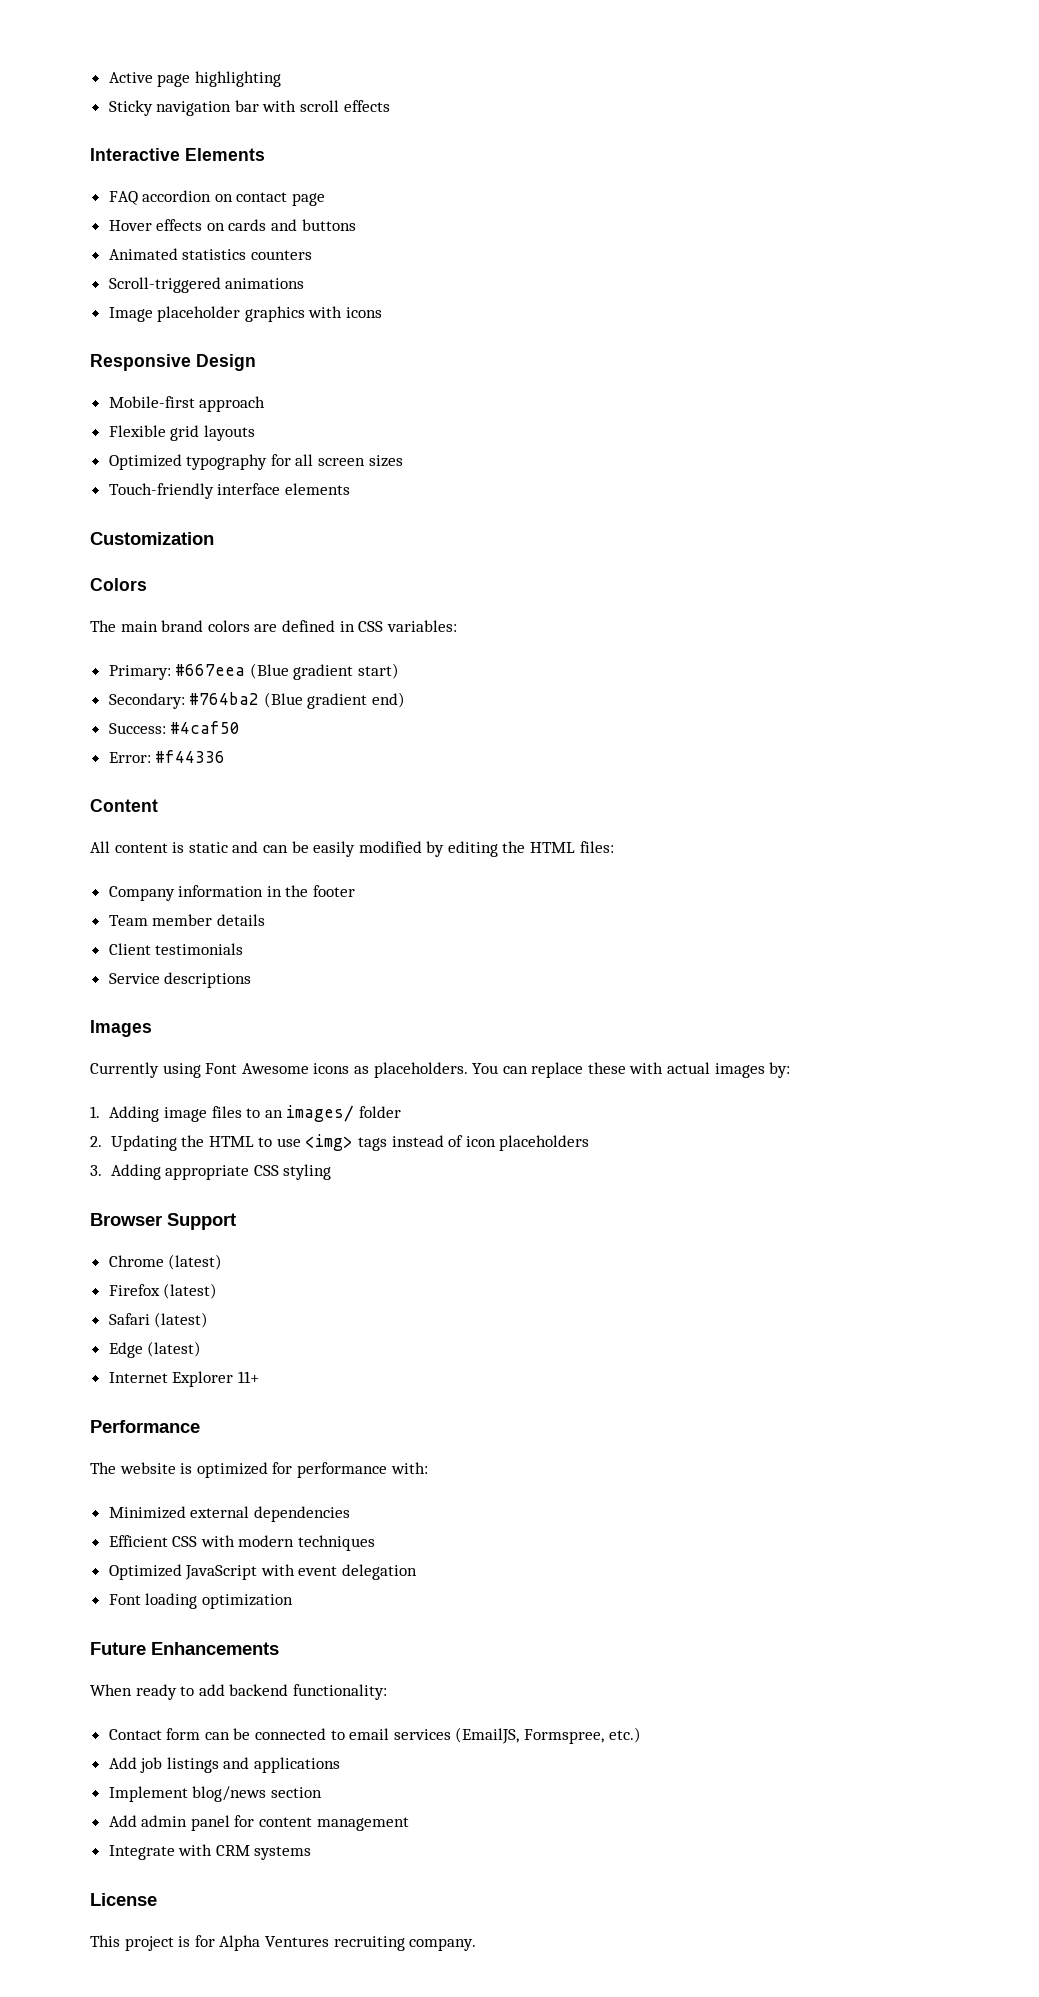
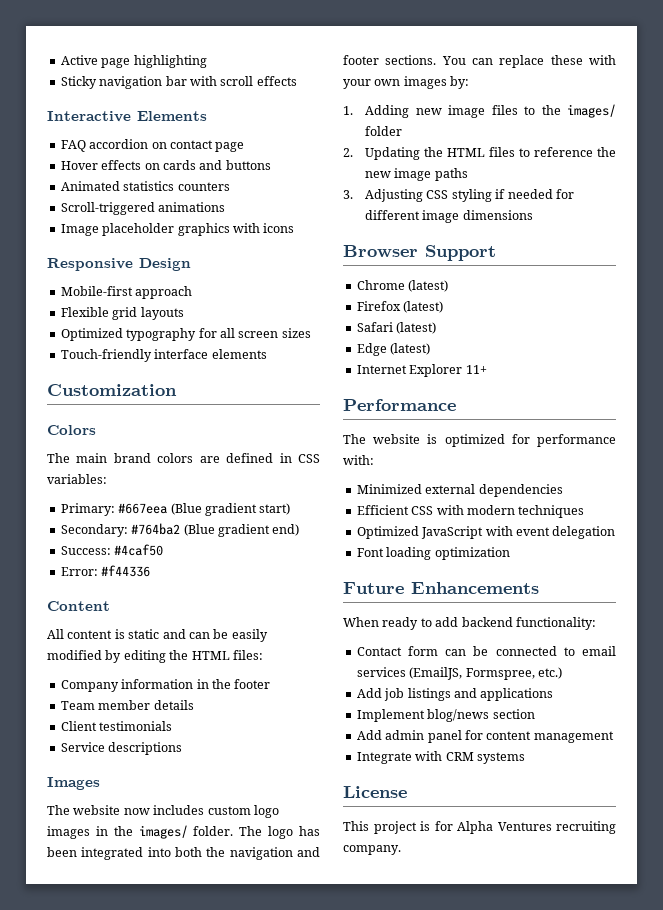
[90,1062,468,1078] Currently using Font Awesome icons as placeholders. -> [47,805,279,818] [47,825,320,839] [47,847,320,860] [343,55,437,65] The website now includes custom logo images in the images/ folder. The logo has been integrated into both the navigation and footer sections.
[667,1062,711,1074] actual -> [343,79,401,89] your own
(160, 1114) none -> [415,108,442,115] new
[264,1110,283,1118] an -> [541,105,561,115] the
[258,1134,590,1151] to use <img> tags instead of icon placeholders -> [489,147,616,157] [365,168,468,181] files to reference the new image paths
[110,1164,250,1180] Adding appropriate -> [365,189,424,202] Adjusting
(332, 1172) none -> [495,189,574,199] [365,210,533,223] if needed for different image dimensions

